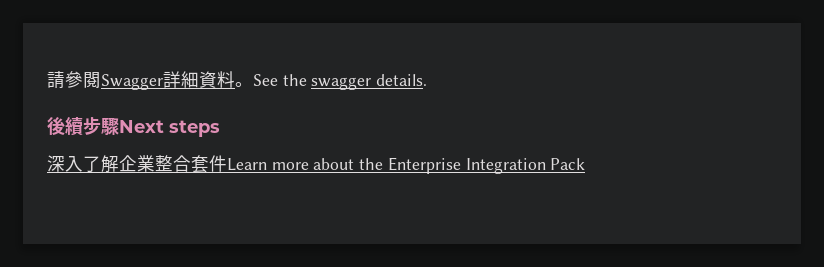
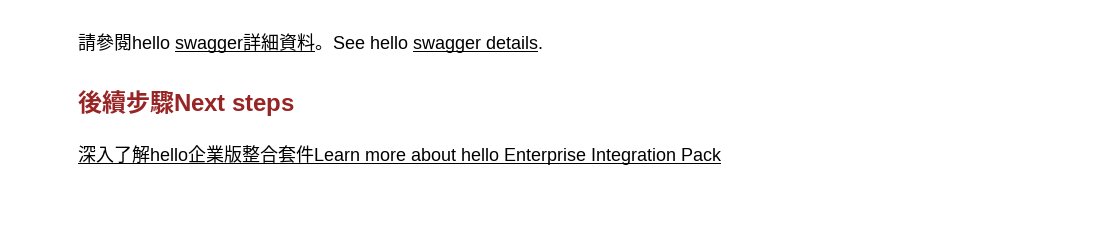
[101,74,163,90] Swagger -> [132,36,243,53] hello swagger
[282,74,307,86] the -> [370,36,408,49] hello
[119,155,155,172] 企業 -> [150,145,242,163] hello企業版
[359,158,384,170] the -> [461,148,499,161] hello

